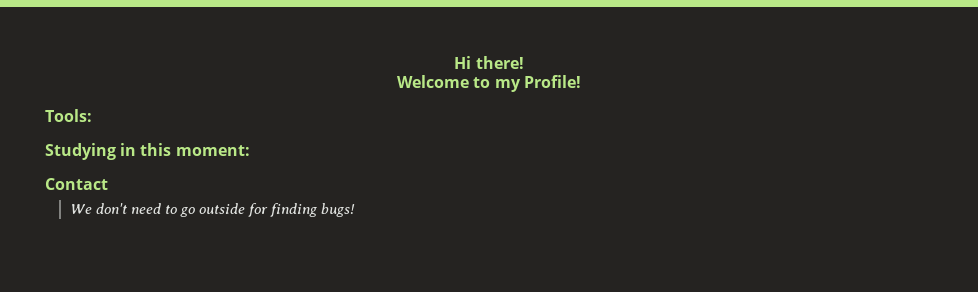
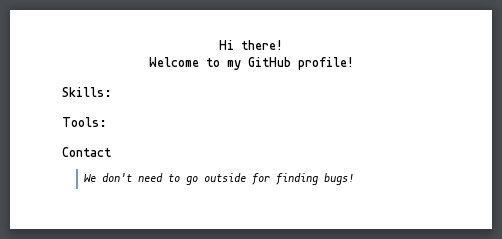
[523,75,581,88] [45,109,92,122] [45,143,250,160] Profile! // Tools: // Studying in this moment: -> [247,57,354,70] [62,87,112,97] [62,117,107,127] GitHub profile! // Skills: // Tools:

